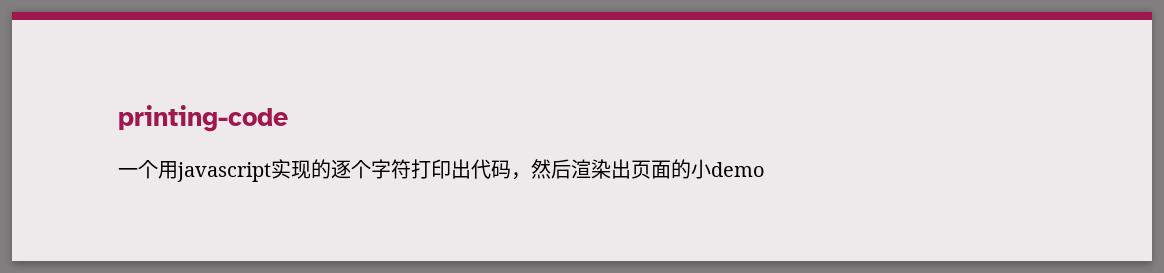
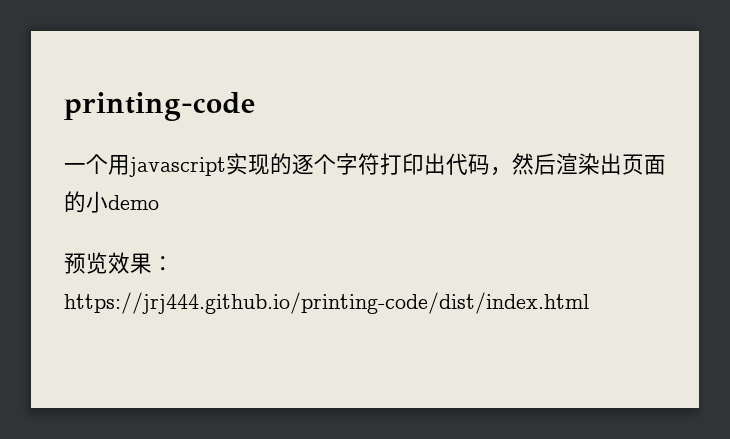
(765, 169) none -> [64,252,174,274] [64,292,589,314] // 预览效果：https://jrj444.github.io/printing-code/dist/index.html

